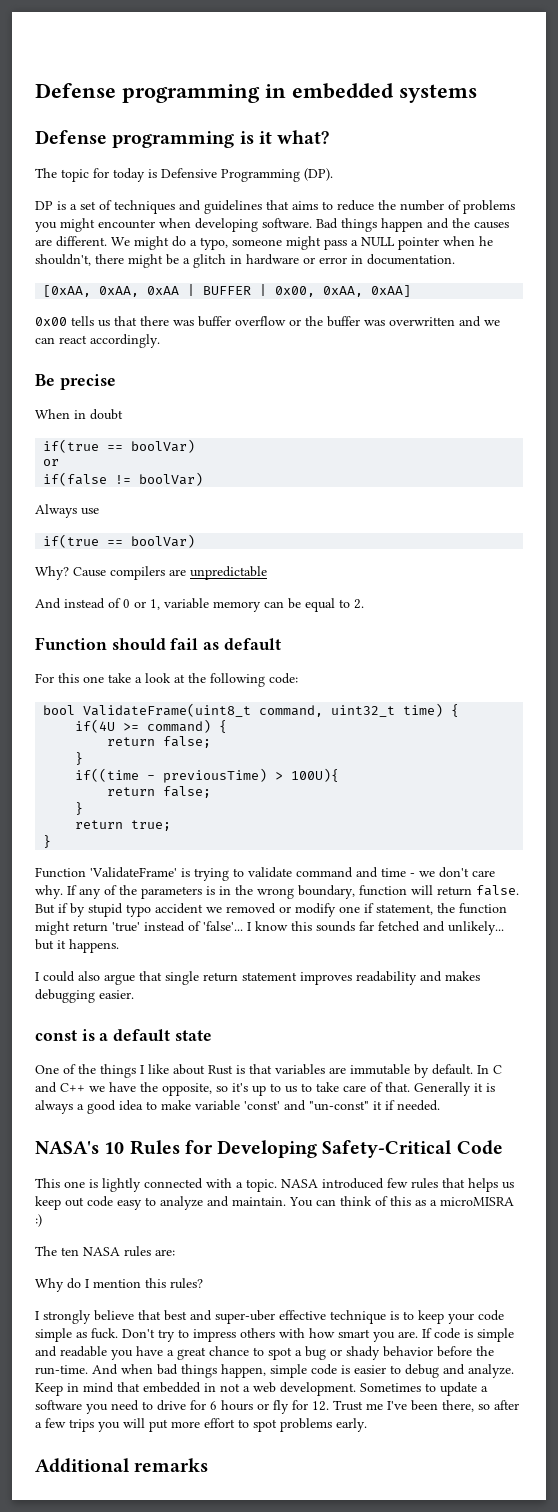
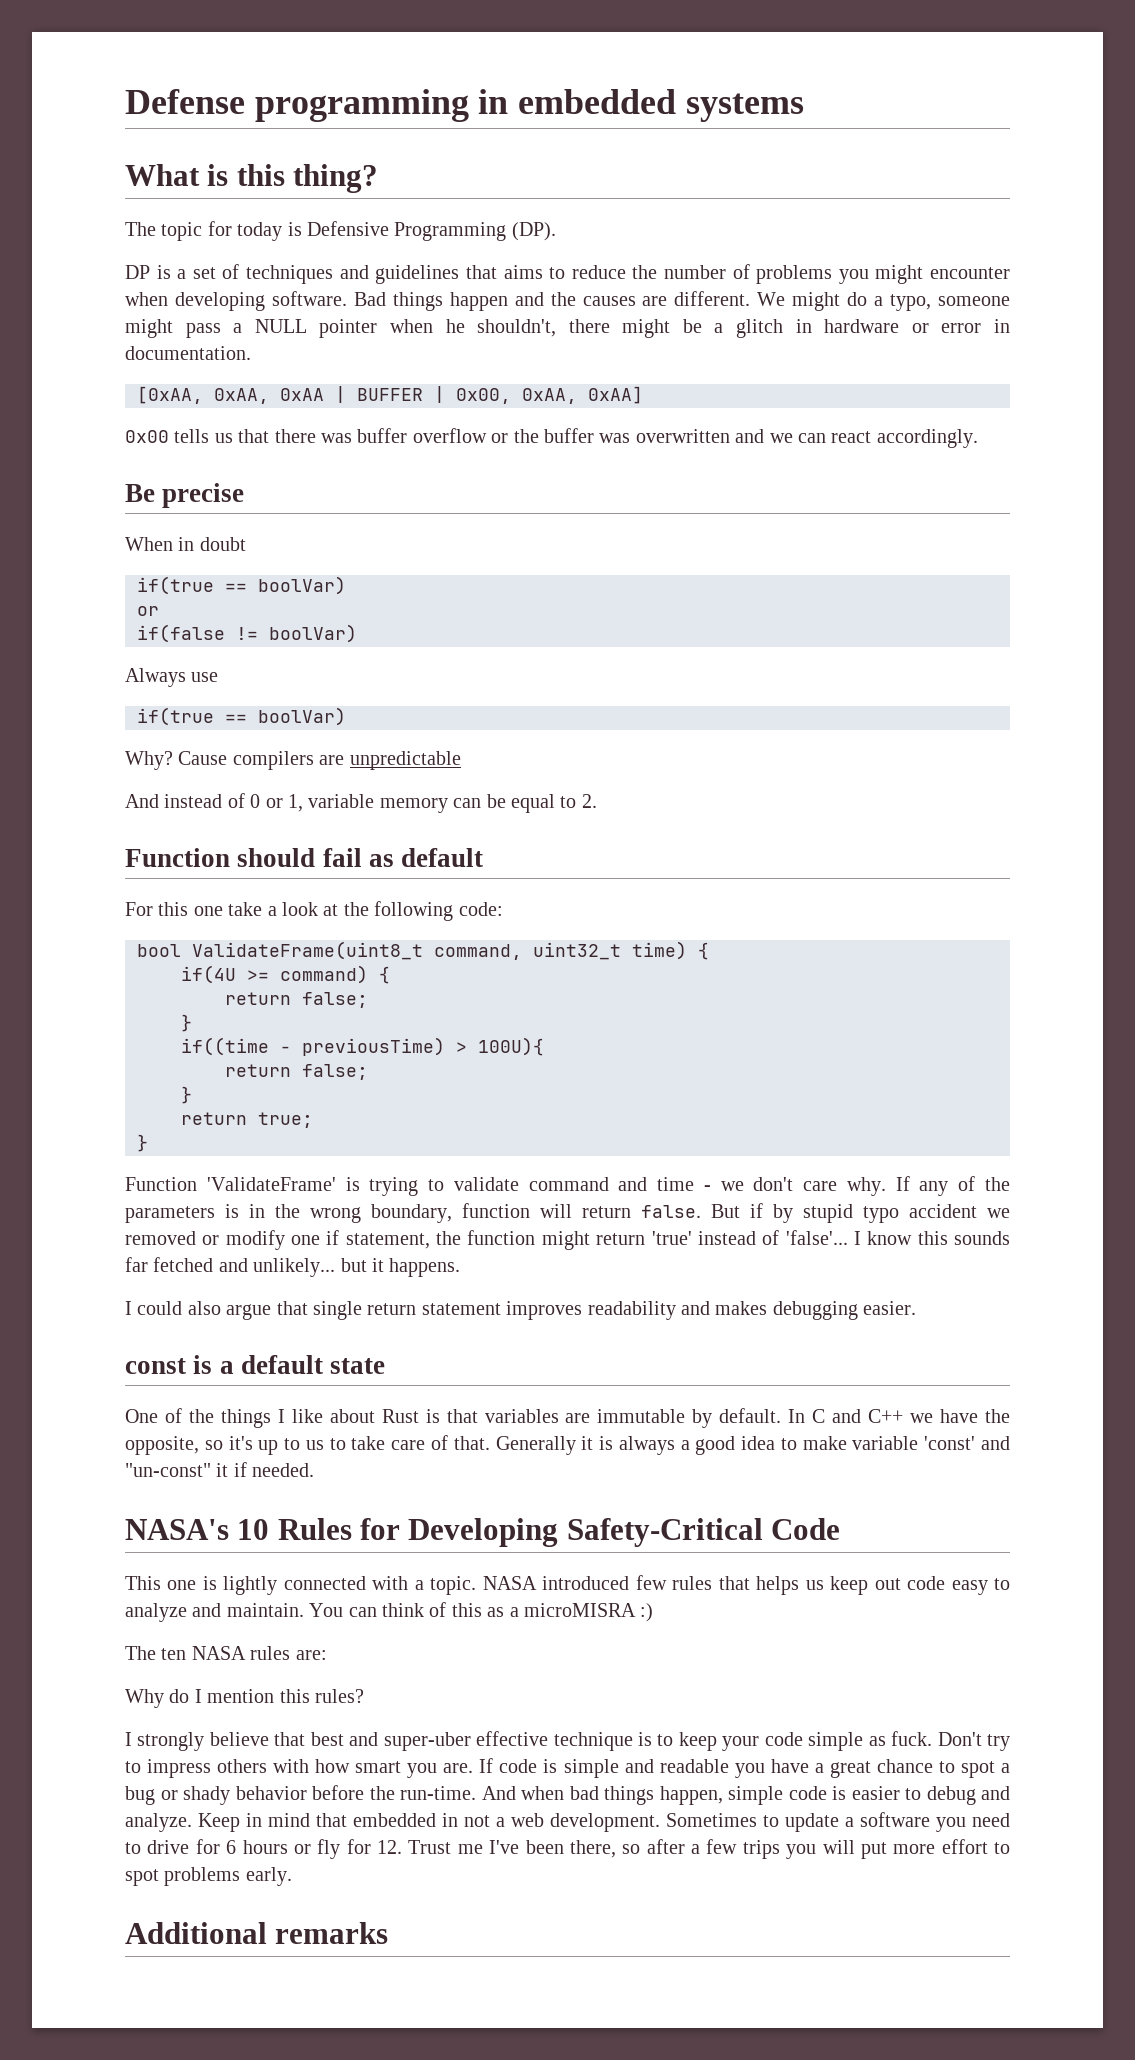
[35,130,330,148] Defense programming is it what? -> [125,164,379,193] What is this thing?

